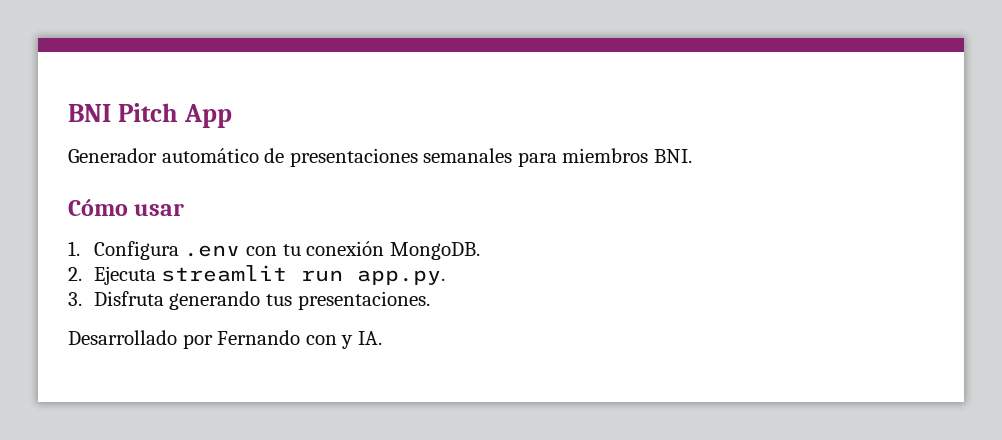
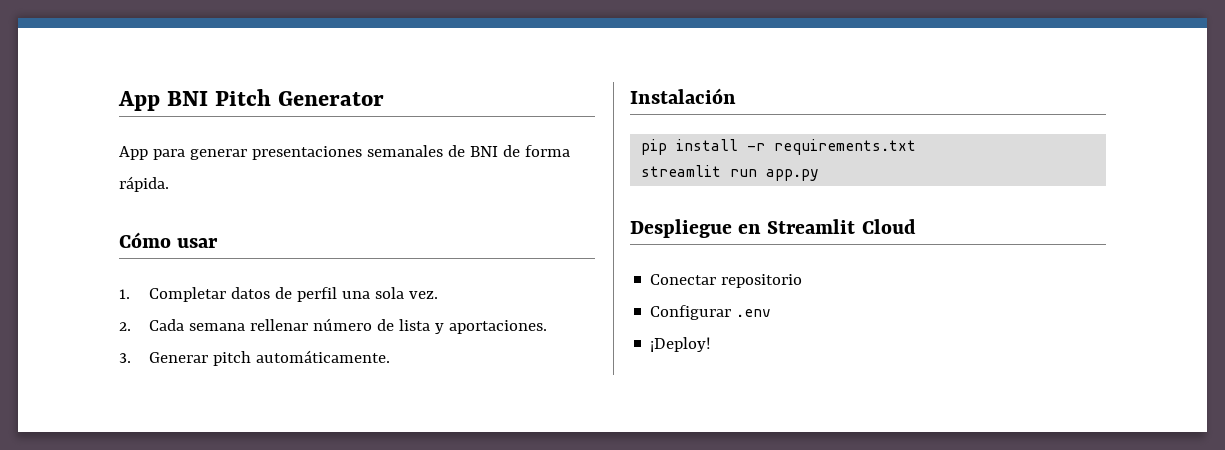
(68, 113) none -> [118,91,160,111] App
[184,104,233,128] [68,148,692,167] [68,199,185,216] [68,241,480,260] [68,265,446,285] [68,291,430,310] [68,330,382,349] App // Generador automático de presentaciones semanales para miembros BNI. // Cómo usar // 1. Configura .env con tu conexión MongoDB. // 2. Ejecuta streamlit run app.py. // 3. Disfruta generando tus presentaciones. // Desarrollado por Fernando con y IA. -> [278,91,385,106] [119,145,570,160] [119,176,169,192] [119,232,219,248] [119,287,439,302] [119,318,548,334] [119,350,391,366] [630,88,736,104] [641,139,917,155] [641,165,820,181] [630,219,916,238] [650,274,803,288] [650,305,772,320] [650,337,712,352] Generator // App para generar presentaciones semanales de BNI de forma rápida. // Cómo usar // 1. Completar datos de perfil una sola vez. // 2. Cada semana rellenar número de lista y aportaciones. // 3. Generar pitch automáticamente. // Instalación // pip install -r requirements.txt // streamlit run app.py // Despliegue en Streamlit Cloud // Conectar repositorio // Configurar .env // ¡Deploy!

